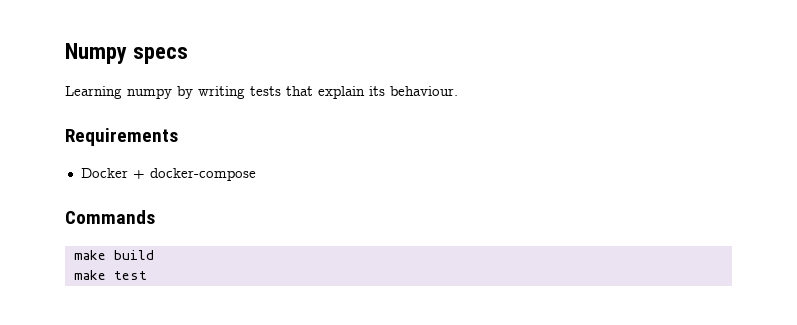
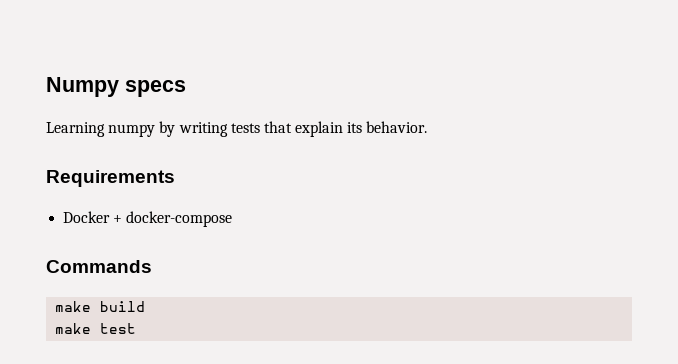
[390,86,458,96] behaviour. -> [366,121,428,133] behavior.

